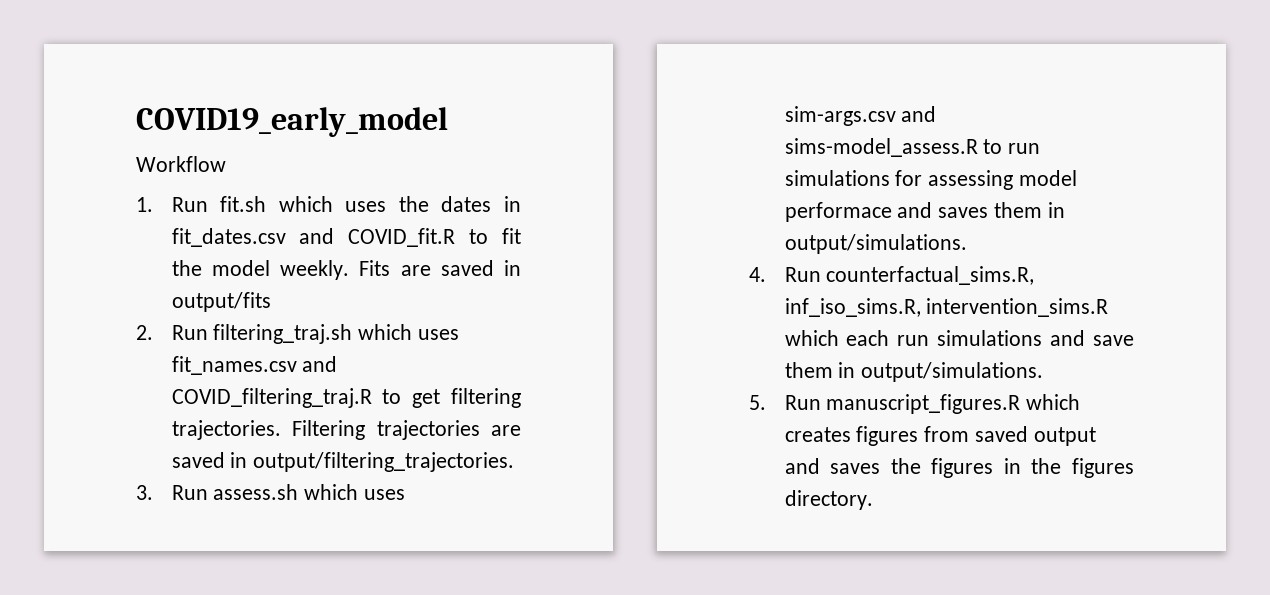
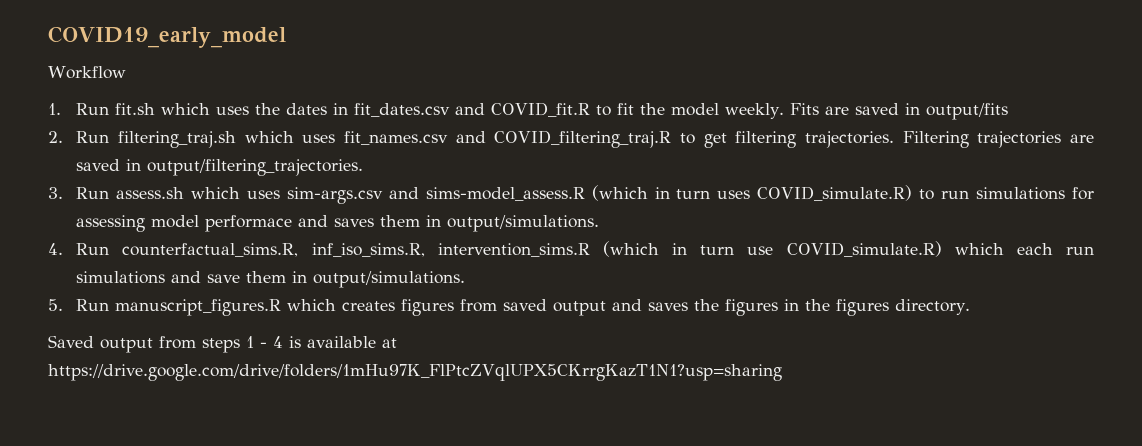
(978, 147) none -> [591,185,913,201] (which in turn uses COVID_simulate.R)
(1109, 307) none -> [602,241,942,257] (which in turn use COVID_simulate.R)
(873, 500) none -> [48,335,397,353] [48,364,782,381] // Saved output from steps 1 - 4 is available at https://drive.google.com/drive/folders/1mHu97K_FlPtcZVqlUPX5CKrrgKazT1N1?usp=sharing

